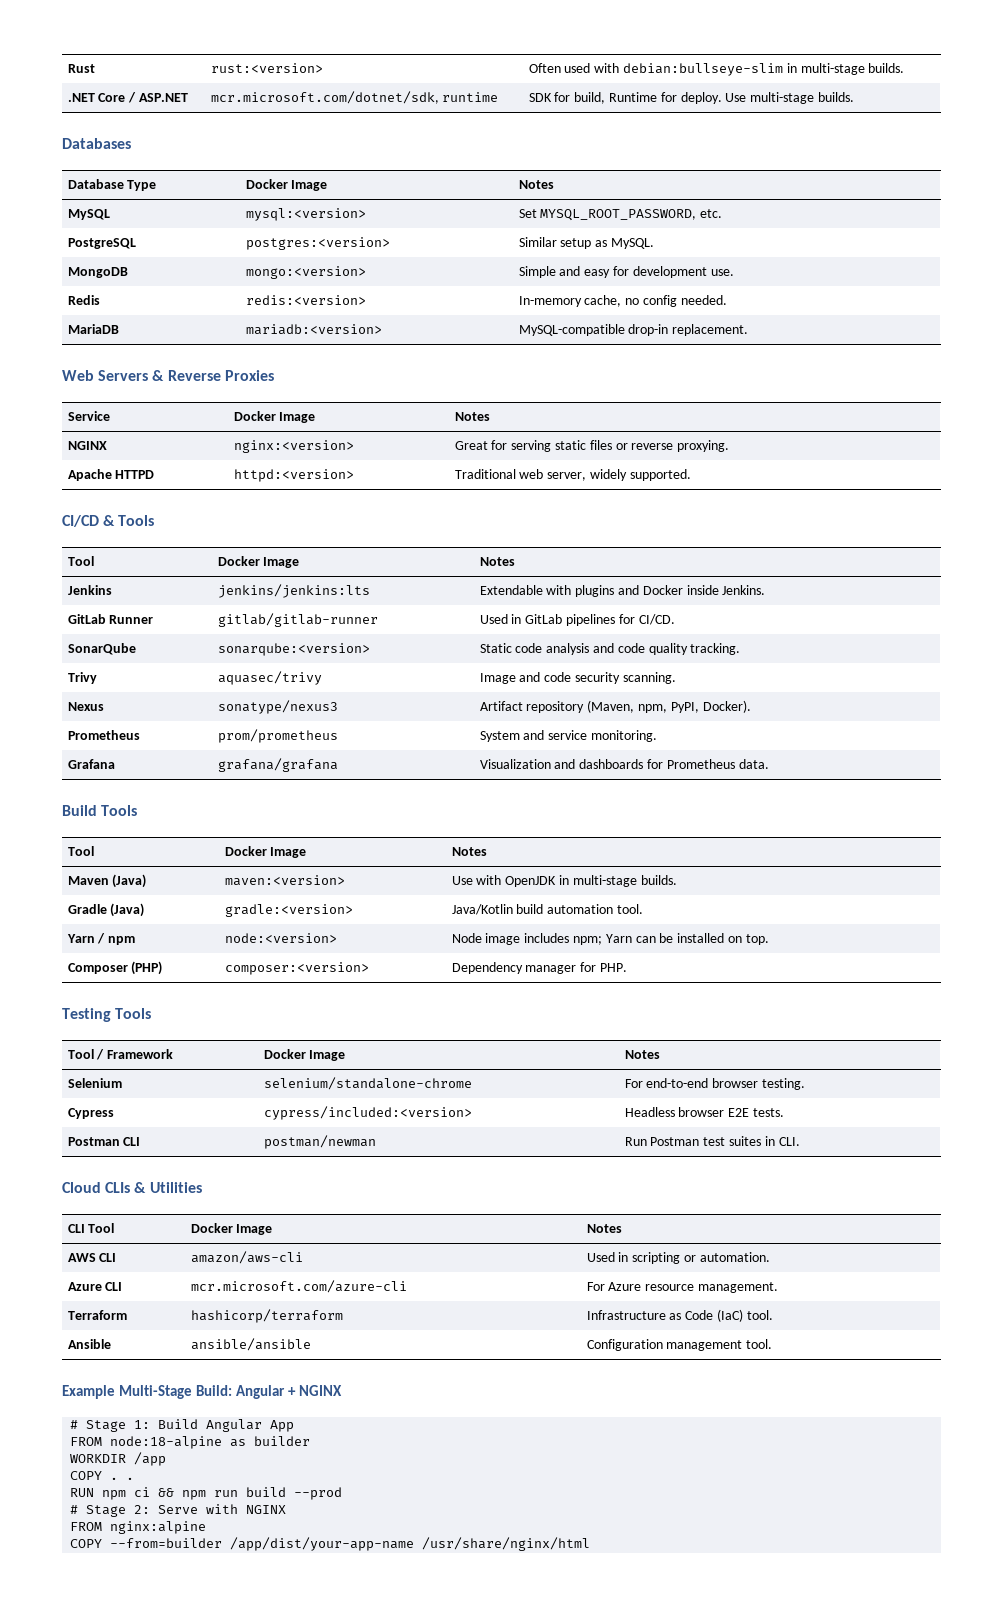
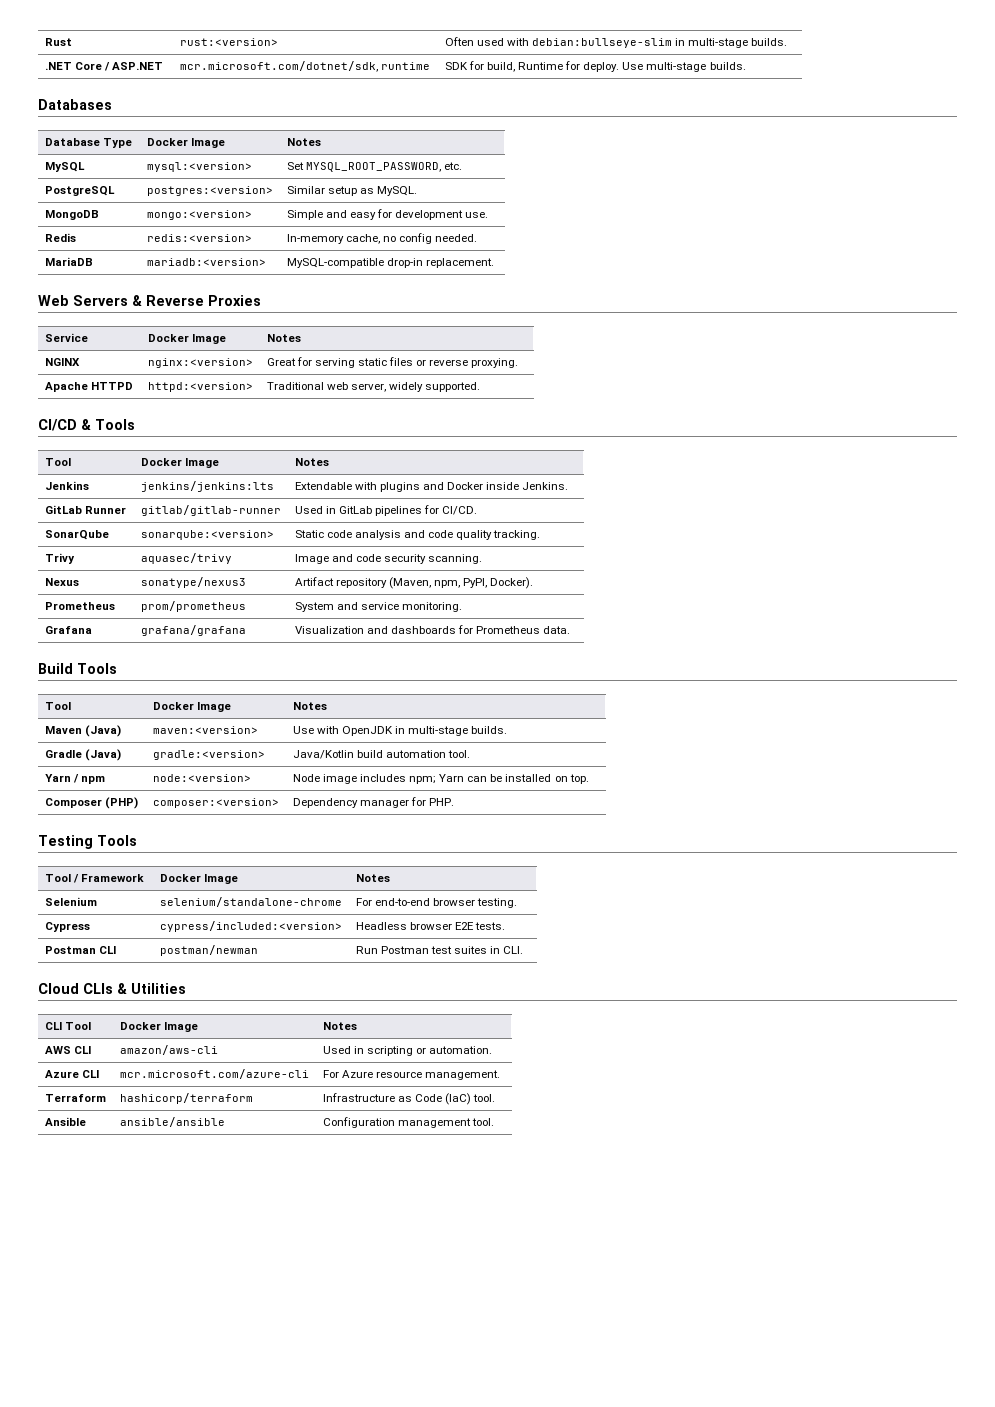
[62,1385,342,1399] [70,1419,295,1432] [70,1436,311,1449] [70,1452,167,1466] [70,1471,135,1480] [70,1487,343,1500] [70,1504,287,1517] [70,1521,207,1534] [70,1537,591,1551] // Example Multi-Stage Build: Angular + NGINX // # Stage 1: Build Angular App // FROM node:18-alpine as builder // WORKDIR /app // COPY . . // RUN npm ci && npm run build --prod // # Stage 2: Serve with NGINX // FROM nginx:alpine // COPY --from=builder /app/dist/your-app-name /usr/share/nginx/html -> (494, 1122) none

